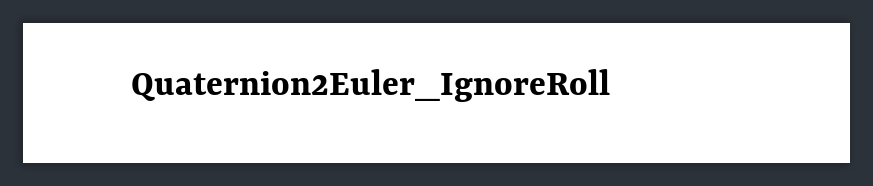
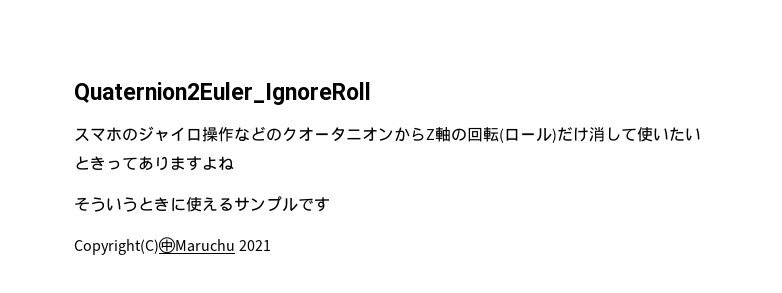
(610, 85) none -> [74,126,701,143] [74,156,234,171] [74,196,330,212] [74,237,272,255] // スマホのジャイロ操作などのクオータニオンからZ軸の回転(ロール)だけ消して使いたいときってありますよね // そういうときに使えるサンプルです // Copyright(C)㊥Maruchu 2021

